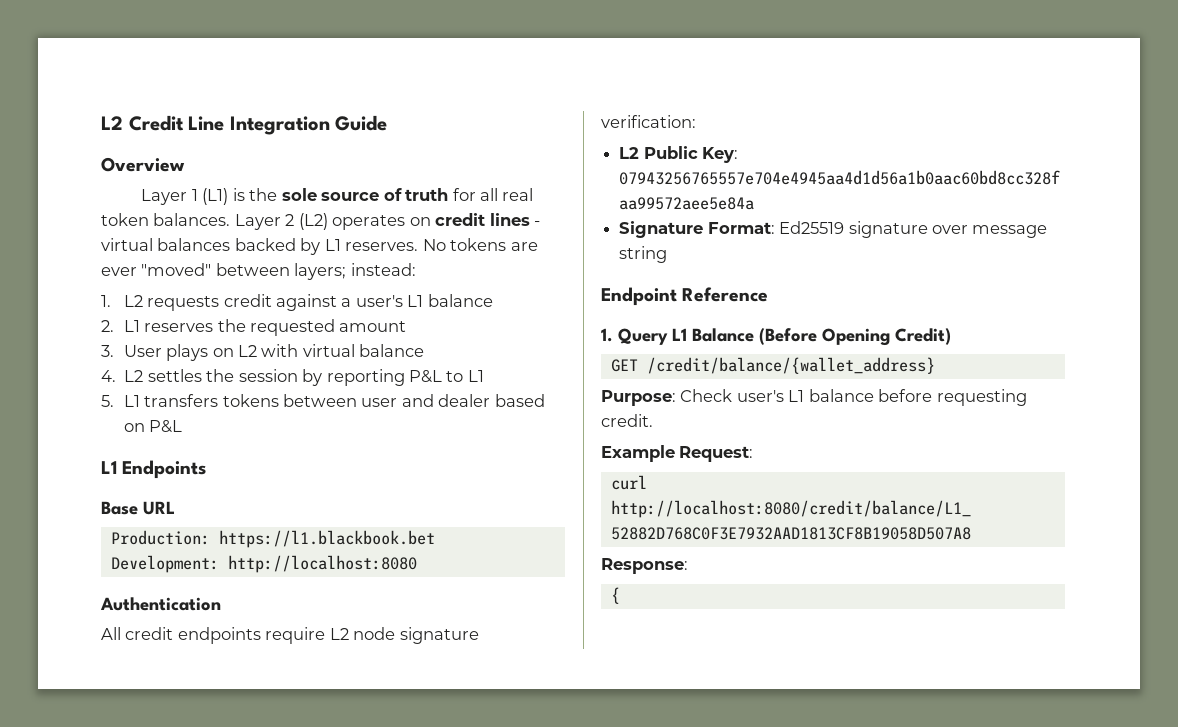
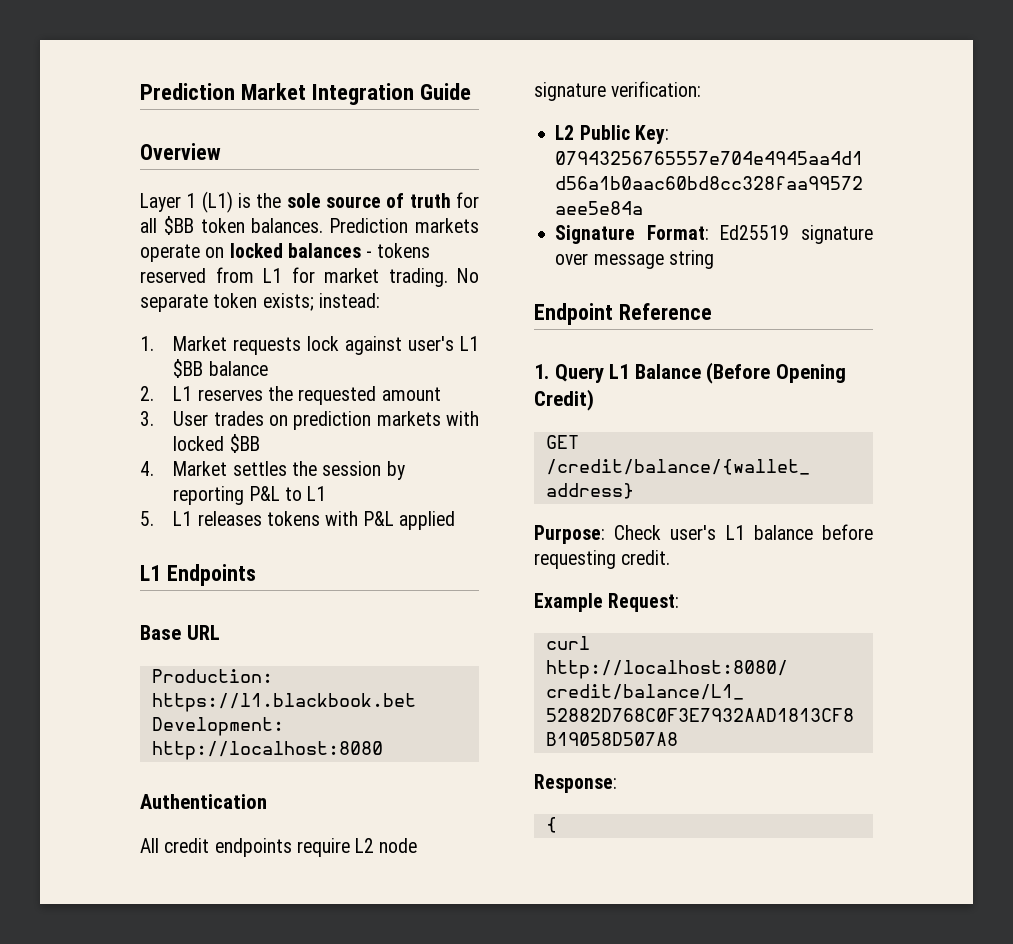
[101,115,225,131] L2 Credit Line -> [140,83,307,100] Prediction Market
[502,188,534,201] real -> [163,216,194,235] $BB
[234,213,541,230] [101,238,538,255] [101,263,416,280] [101,294,424,311] Layer 2 (L2) operates on credit lines - virtual balances backed by L1 reserves. No tokens are ever "moved" between layers; instead: // 1. L2 requests credit against a user's L1 -> [330,218,480,233] [140,243,431,262] [140,267,479,287] [140,293,380,312] [140,336,480,355] [173,359,204,378] Prediction markets operate on locked balances - tokens reserved from L1 for market trading. No separate token exists; instead: // 1. Market requests lock against user's L1 $BB
[166,344,425,361] plays on L2 with virtual balance -> [213,411,479,430] [173,434,260,453] trades on prediction markets with locked $BB
[124,370,144,382] L2 -> [173,461,228,476] Market
[144,394,545,407] [123,420,183,433] transfers tokens between user and dealer based on P&L -> [197,511,455,530] releases tokens with P&L applied

